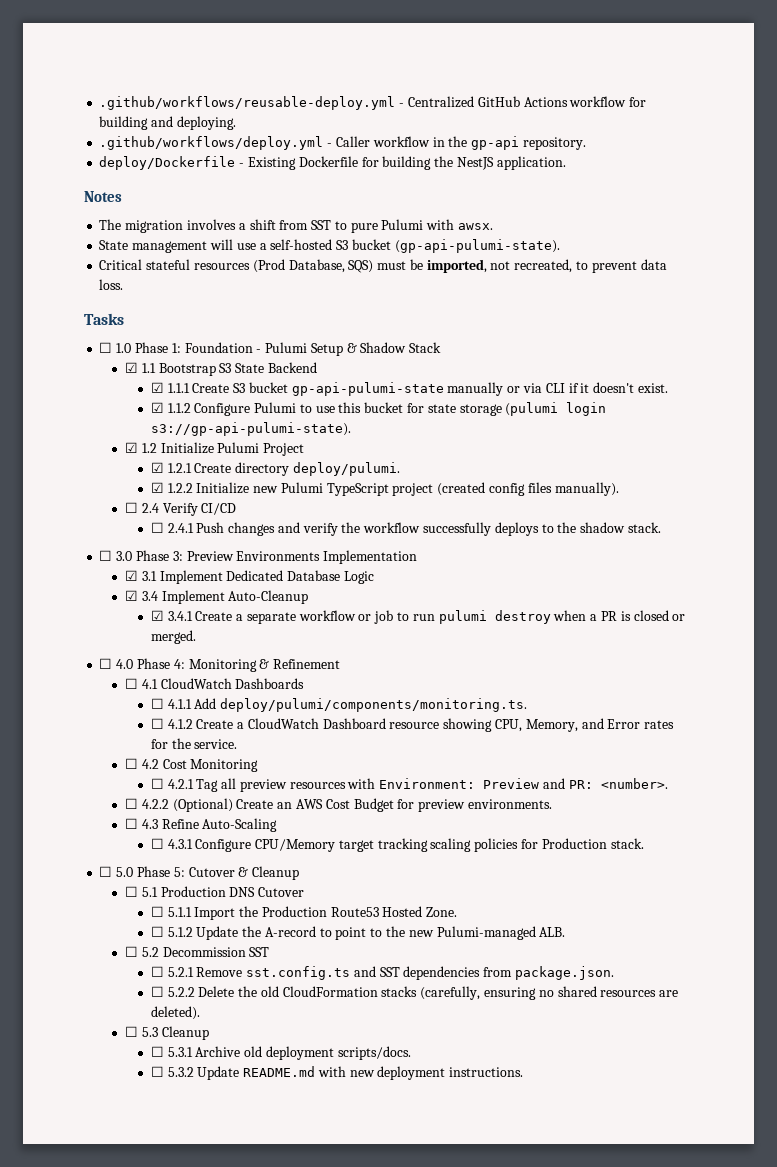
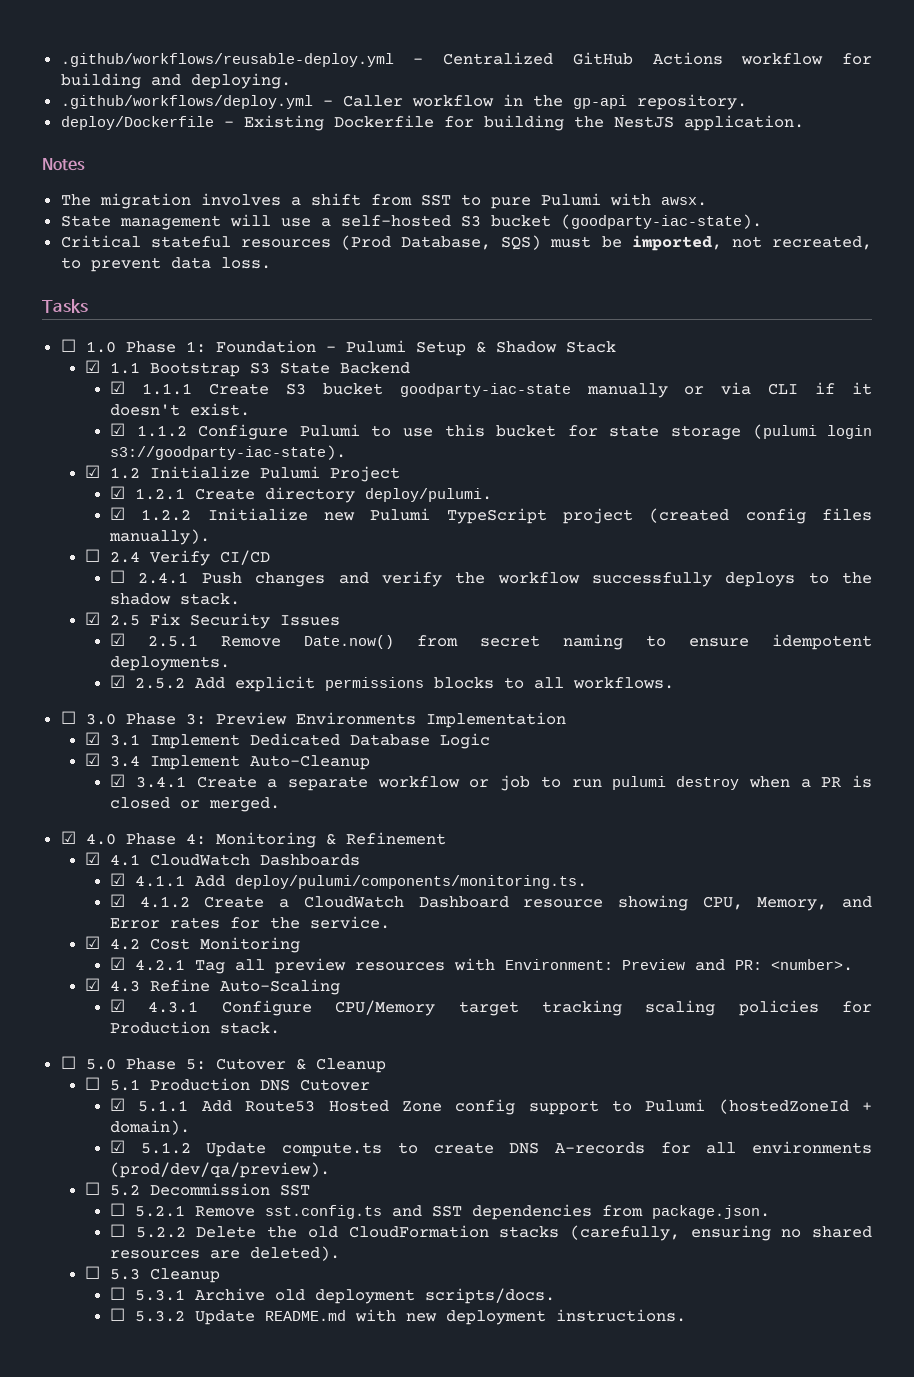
[394,239,560,253] (gp-api-pulumi-state). -> [560,214,762,229] (goodparty-iac-state).
[291,382,444,396] gp-api-pulumi-state -> [399,383,571,397] goodparty-iac-state
[150,422,351,436] s3://gp-api-pulumi-state). -> [110,445,347,460] s3://goodparty-iac-state).
(661, 527) none -> [85,612,341,629] [110,633,873,650] [110,656,231,671] [110,675,675,692] // ☑ 2.5 Fix Security Issues // ☑ 2.5.1 Remove Date.now() from secret naming to ensure idempotent deployments. // ☑ 2.5.2 Add explicit permissions blocks to all workflows.
[99,658,113,669] ☐ -> [60,831,76,844] ☑
[125,678,139,689] ☐ -> [85,852,101,865] ☑
[150,698,164,709] ☐ -> [110,873,126,886] ☑
[150,718,164,729] ☐ -> [110,894,126,907] ☑
[125,758,139,769] ☐ -> [85,936,101,949] ☑
[150,778,164,789] ☐ -> [110,957,126,970] ☑
[125,798,552,812] [125,818,139,829] ☐ 4.2.2 (Optional) Create an AWS Cost Budget for preview environments. // ☐ -> [85,978,101,991] ☑
[150,838,164,849] ☐ -> [110,999,126,1012] ☑
[150,906,458,920] [150,926,566,940] ☐ 5.1.1 Import the Production Route53 Hosted Zone. // ☐ 5.1.2 Update the A-record to point to the new Pulumi-managed ALB. -> [110,1098,872,1115] [110,1120,191,1135] [110,1140,873,1157] [110,1162,331,1178] ☑ 5.1.1 Add Route53 Hosted Zone config support to Pulumi (hostedZoneId + domain). // ☑ 5.1.2 Update compute.ts to create DNS A-records for all environments (prod/dev/qa/preview).

